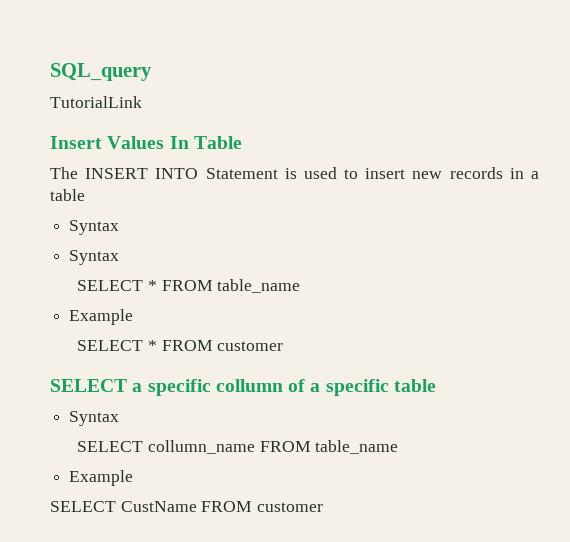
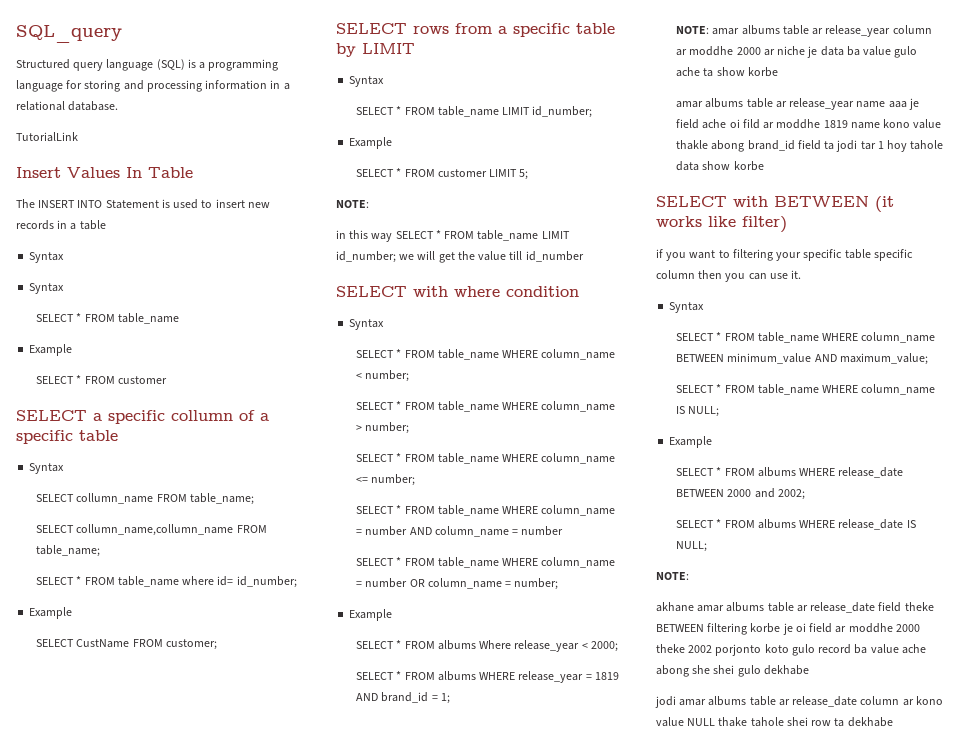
(152, 72) none -> [16,59,279,71] [16,80,290,92] [16,101,119,111] // Structured query language (SQL) is a programming language for storing and processing information in a relational database.
[315,440,399,454] [69,470,134,486] [50,501,324,512] table_name // Example // SELECT CustName FROM customer -> [189,493,254,505] [36,524,267,536] [36,545,101,557] [36,576,297,588] [29,607,73,619] [36,639,217,650] [336,23,615,37] [336,43,415,57] [349,76,385,87] [356,106,593,118] [349,137,393,149] [356,168,529,180] [336,200,369,208] [336,230,570,242] [336,251,584,263] [336,286,579,297] [349,319,385,330] [356,349,616,360] [356,370,410,382] [356,401,616,412] [356,422,410,434] [356,453,616,464] [356,474,416,486] [356,505,616,516] [356,526,564,537] [356,557,616,568] [356,578,559,590] [349,609,393,621] [356,640,618,652] [356,671,619,683] [356,692,450,704] [676,25,932,37] [676,46,918,58] [676,67,778,77] [676,98,919,110] [676,119,942,129] [676,140,944,152] [676,161,764,171] [656,196,894,212] [656,216,787,233] [656,249,913,261] [656,270,802,282] [669,302,705,313] [676,332,936,343] [676,353,928,365] [676,384,936,395] [676,406,720,417] [669,436,713,448] [676,467,904,478] [676,488,805,500] [676,519,916,530] [676,541,708,552] [656,572,689,580] [656,602,934,613] [656,623,920,635] [656,644,926,656] [656,665,809,677] [655,696,943,708] [656,717,893,727] table_name; // SELECT collumn_name,collumn_name FROM table_name; // SELECT * FROM table_name where id= id_number; // Example // SELECT CustName FROM customer; // SELECT rows from a specific table by LIMIT // Syntax // SELECT * FROM table_name LIMIT id_number; // Example // SELECT * FROM customer LIMIT 5; // NOTE: // in this way SELECT * FROM table_name LIMIT id_number; we will get the value till id_number // SELECT with where condition // Syntax // SELECT * FROM table_name WHERE column_name < number; // SELECT * FROM table_name WHERE column_name > number; // SELECT * FROM table_name WHERE column_name <= number; // SELECT * FROM table_name WHERE column_name = number AND column_name = number // SELECT * FROM table_name WHERE column_name = number OR column_name = number; // Example // SELECT * FROM albums Where release_year < 2000; // SELECT * FROM albums WHERE release_year = 1819 AND brand_id = 1; // NOTE: amar albums table ar release_year column ar moddhe 2000 ar niche je data ba value gulo ache ta show korbe // amar albums table ar release_year name aaa je field ache oi fild ar moddhe 1819 name kono value thakle abong brand_id field ta jodi tar 1 hoy tahole data show korbe // SELECT with BETWEEN (it works like filter) // if you want to filtering your specific table specific column then you can use it. // Syntax // SELECT * FROM table_name WHERE column_name BETWEEN minimum_value AND maximum_value; // SELECT * FROM table_name WHERE column_name IS NULL; // Example // SELECT * FROM albums WHERE release_date BETWEEN 2000 and 2002; // SELECT * FROM albums WHERE release_date IS NULL; // NOTE: // akhane amar albums table ar release_date field theke BETWEEN filtering korbe je oi field ar moddhe 2000 theke 2002 porjonto koto gulo record ba value ache abong she shei gulo dekhabe // jodi amar albums table ar release_date column ar kono value NULL thake tahole shei row ta dekhabe

